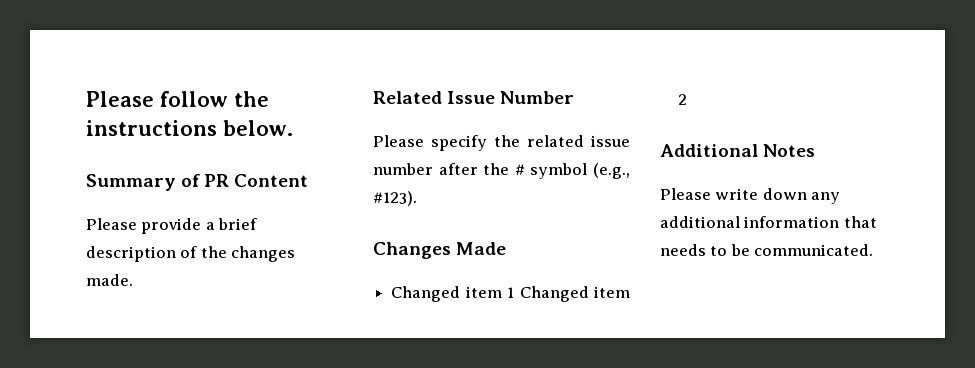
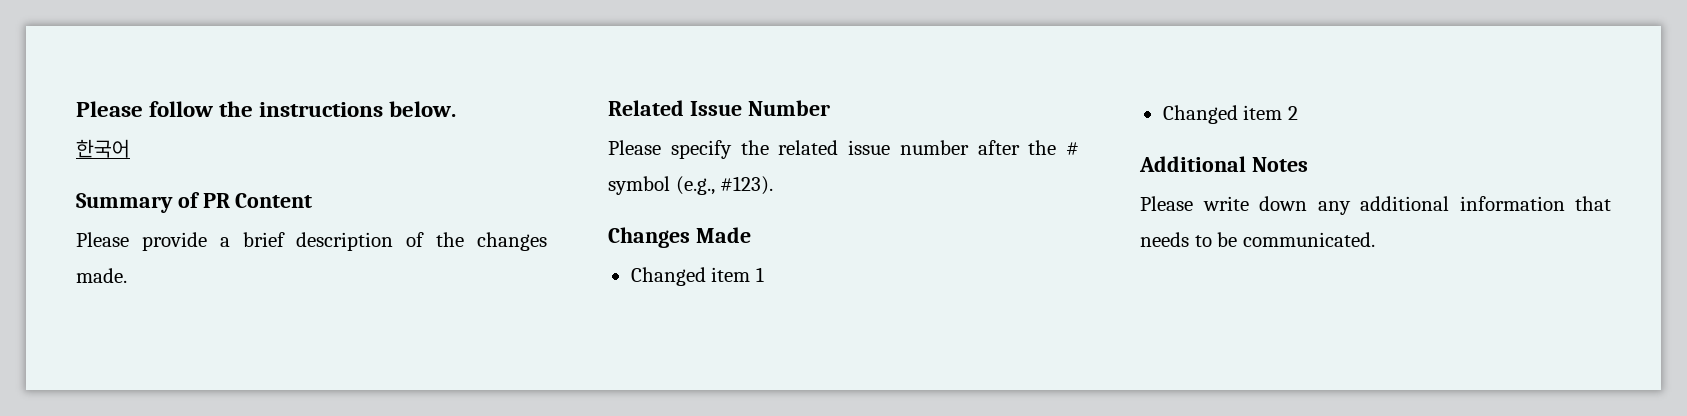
(293, 128) none -> [76,139,130,158] // 한국어
(515, 292) none -> (764, 274) //

